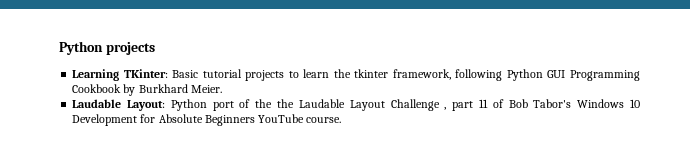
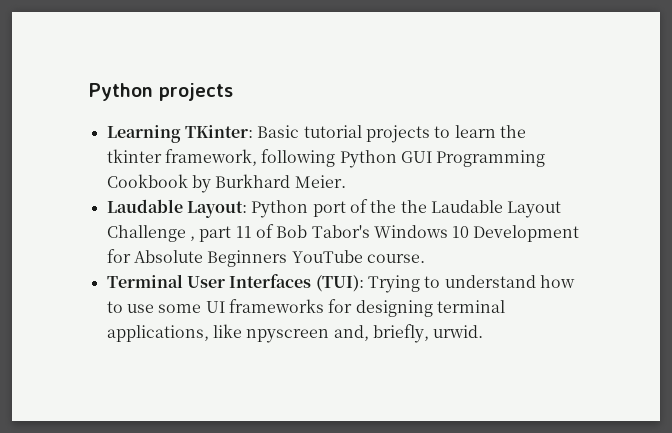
(342, 120) none -> [106,274,575,293] [106,299,505,317] [106,324,484,343] // Terminal User Interfaces (TUI): Trying to understand how to use some UI frameworks for designing terminal applications, like npyscreen and, briefly, urwid.

